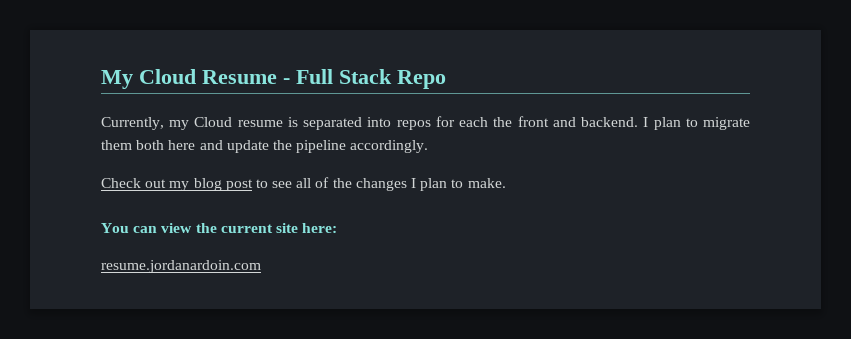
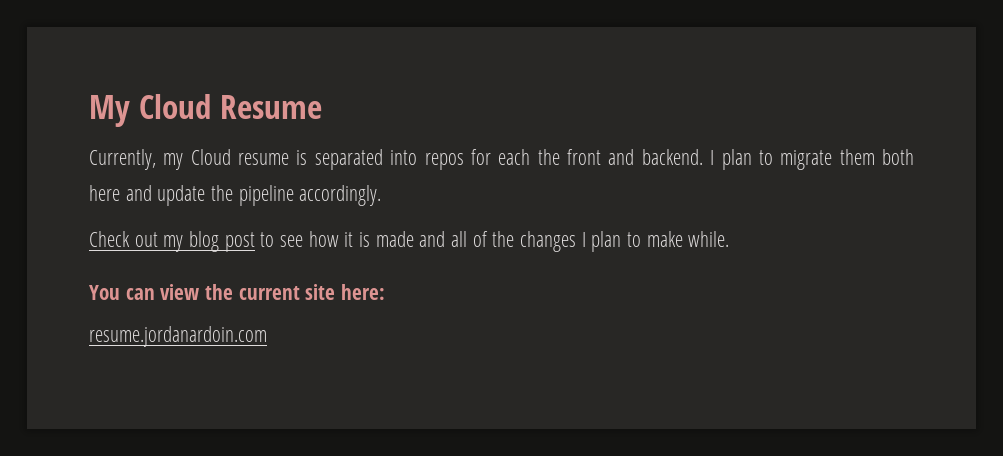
[283,69,446,89] - Full Stack Repo -> (322, 107) none
(293, 184) none -> [308,231,446,247] how it is made and
[467,178,506,188] make. -> [646,231,730,247] make while.

